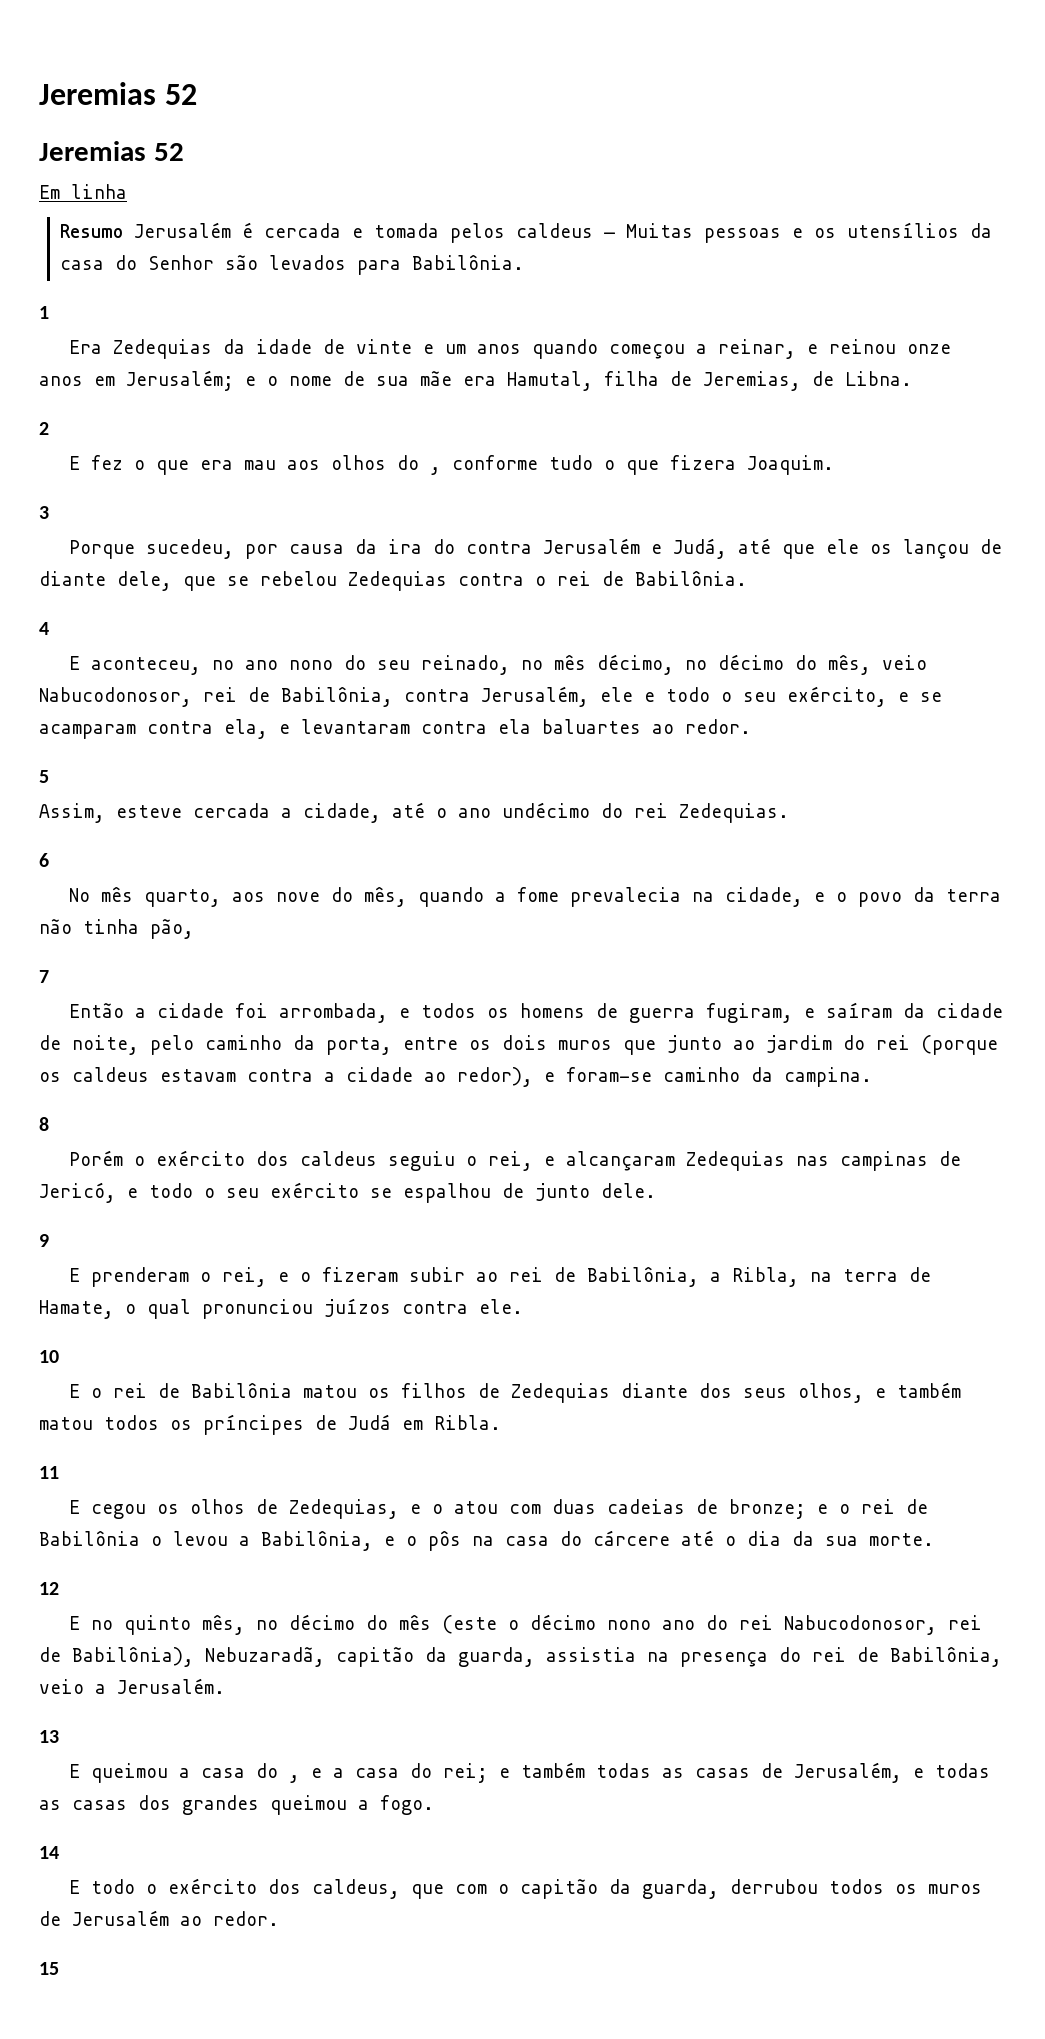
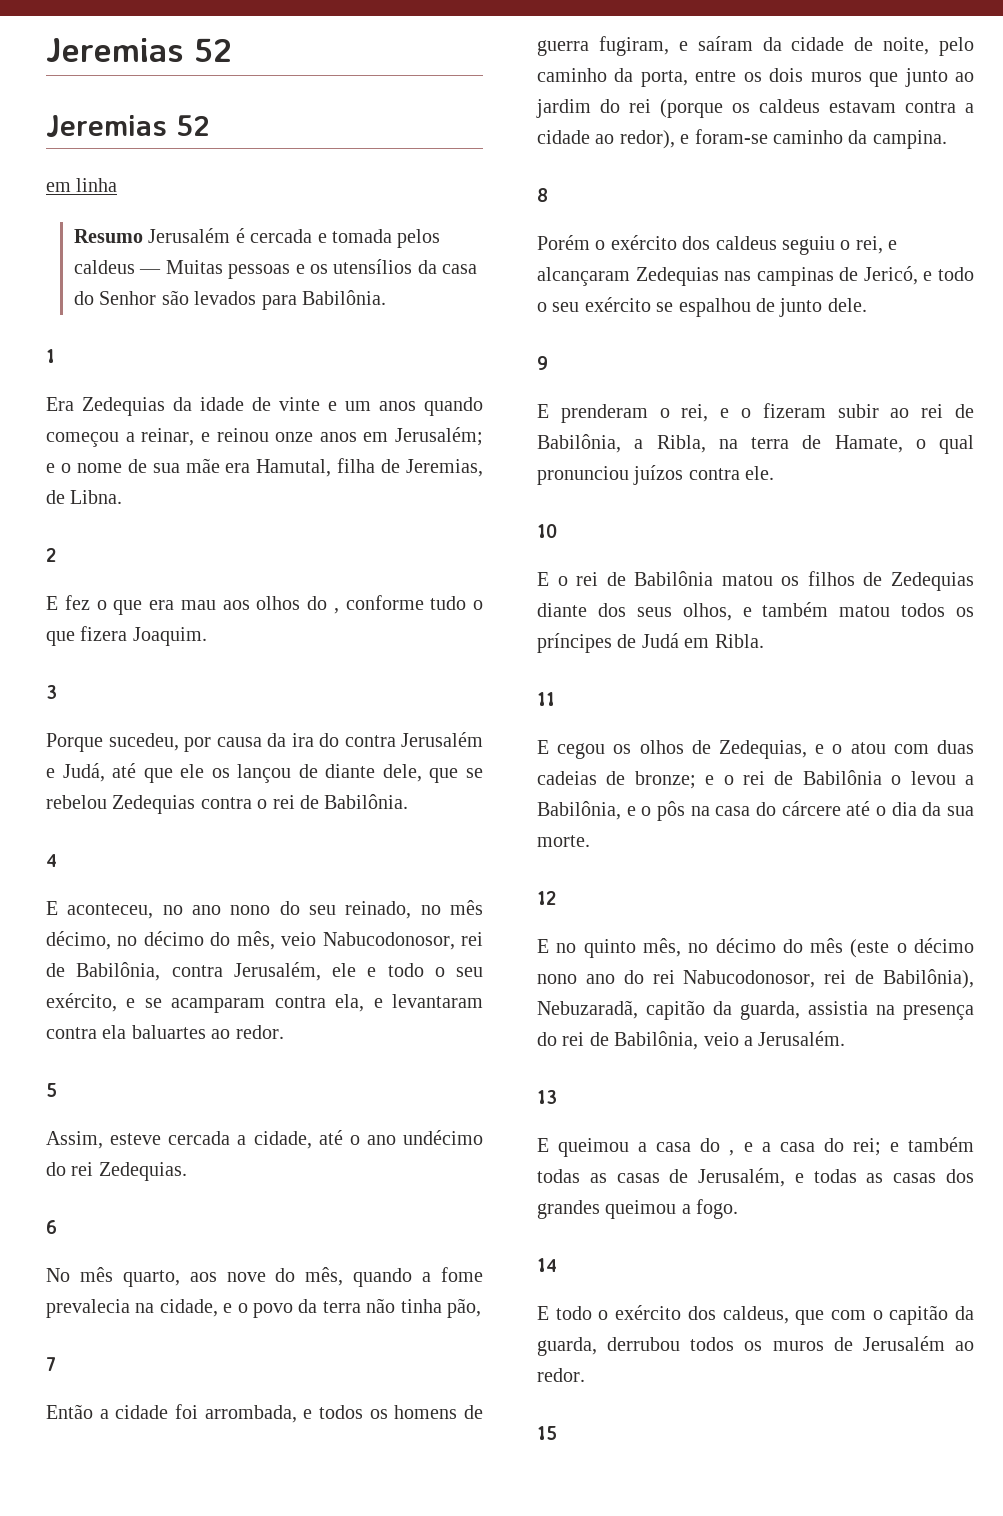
[39,185,60,199] Em -> [46,182,71,192] em

